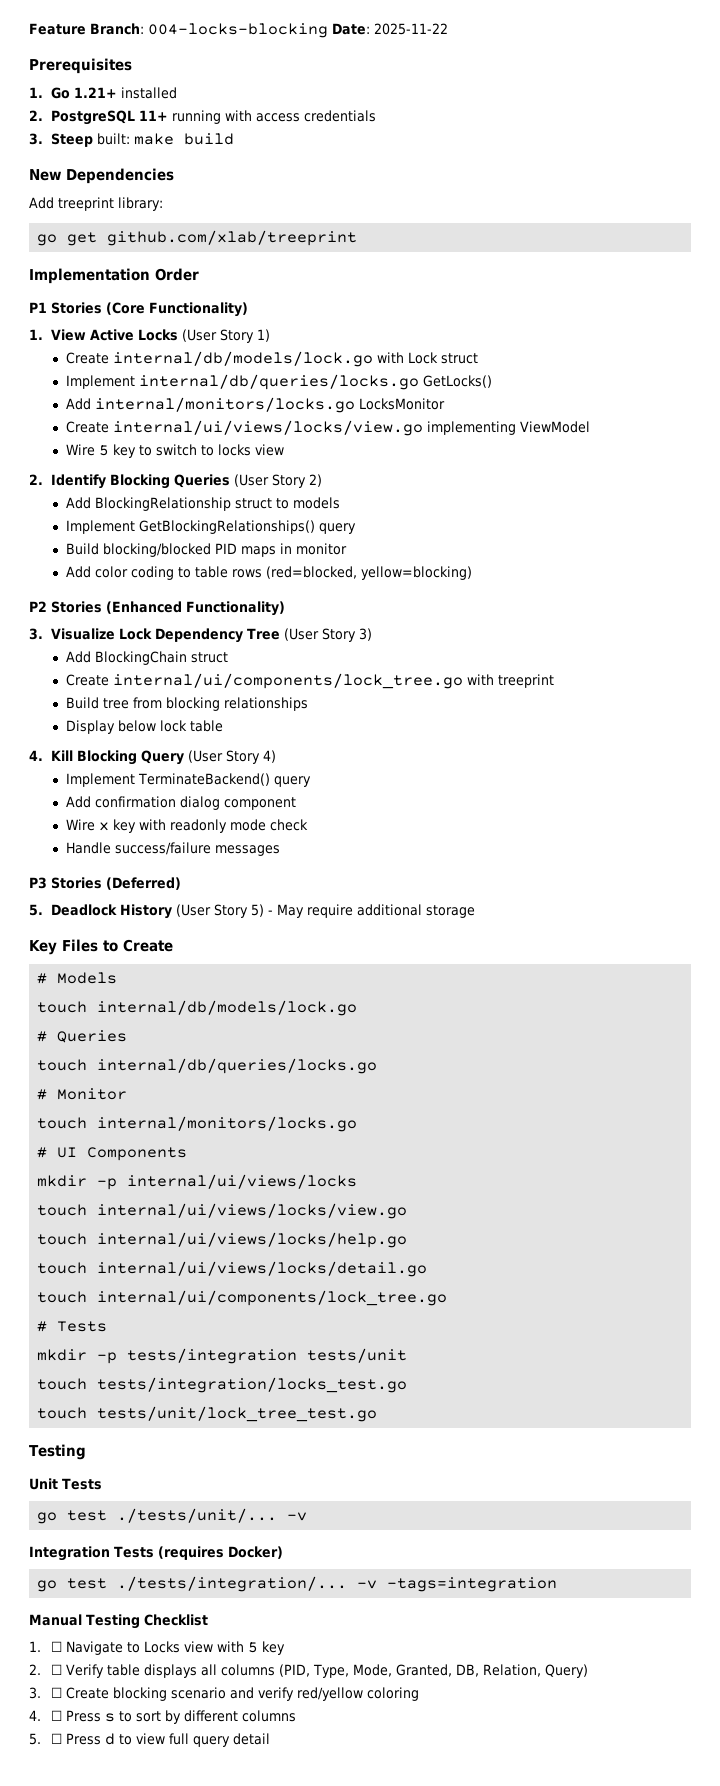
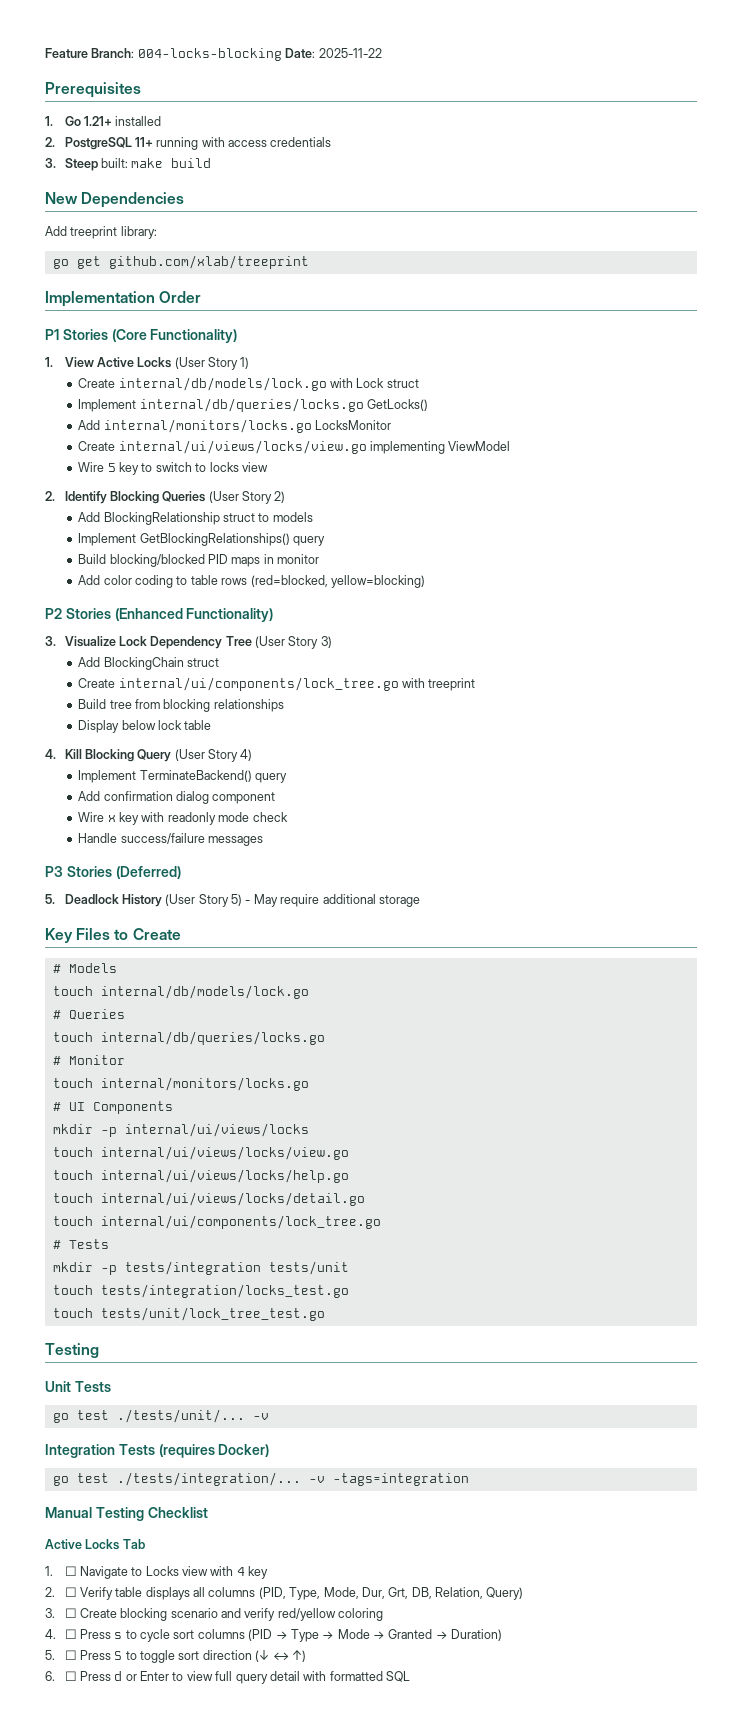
(208, 1620) none -> [45,1539,145,1550] // Active Locks Tab
[247,1642,258,1653] 5 -> [236,1567,245,1576] 4
[395,1664,452,1677] Granted, -> [361,1587,409,1599] Dur, Grt,
[135,1710,296,1724] [29,1733,41,1745] sort by different columns // 5. -> [140,1629,503,1642] [45,1650,306,1663] [45,1671,55,1681] cycle sort columns (PID → Type → Mode → Granted → Duration) // 5. ☐ Press S to toggle sort direction (↓ ↔ ↑) // 6.
(115, 1739) none -> [125,1671,170,1681] or Enter
(270, 1739) none -> [303,1671,411,1682] with formatted SQL

